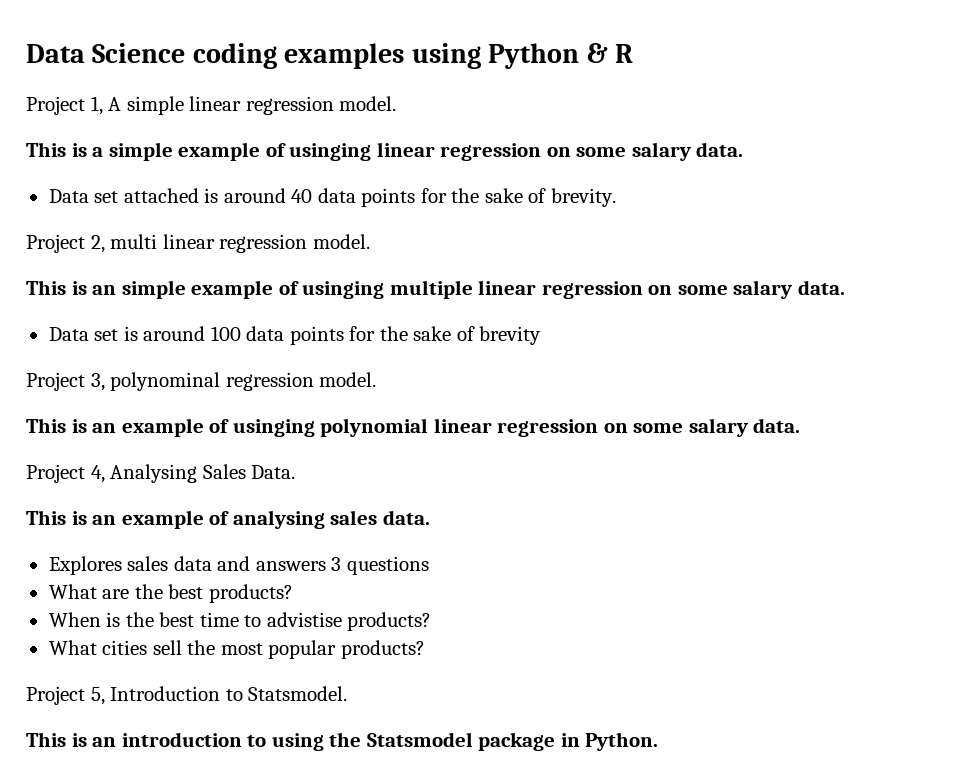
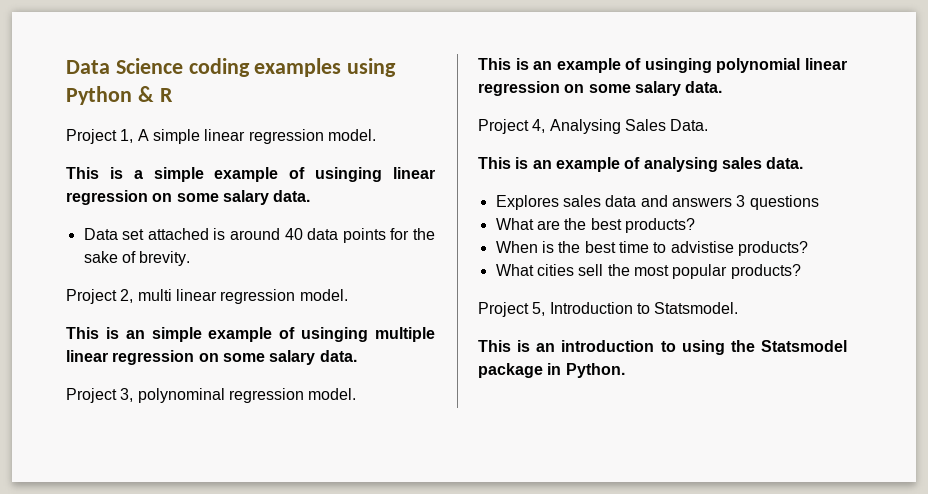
[48,326,542,345] // Data set is around 100 data points for the sake of brevity -> (357, 356) none

